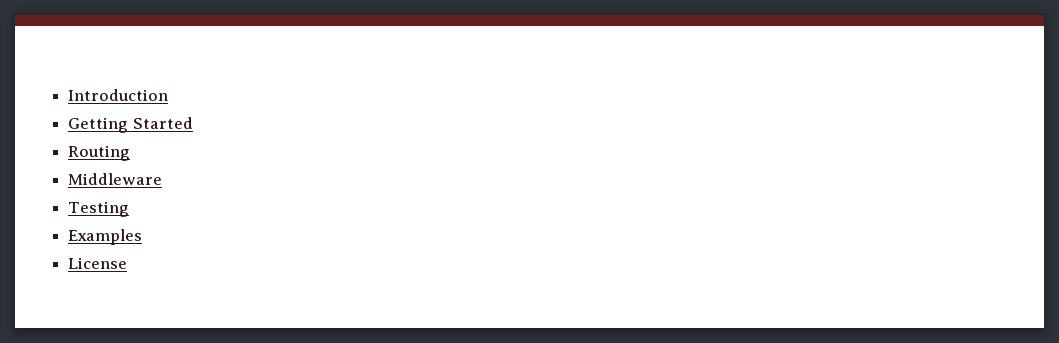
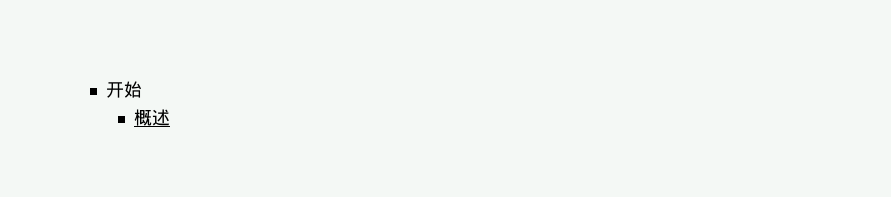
[68,89,169,101] [68,117,193,133] [68,145,131,161] [68,173,163,185] [68,201,130,217] [68,229,143,245] [68,257,128,269] Introduction // Getting Started // Routing // Middleware // Testing // Examples // License -> [105,81,142,98] [134,109,171,126] 开始 // 概述

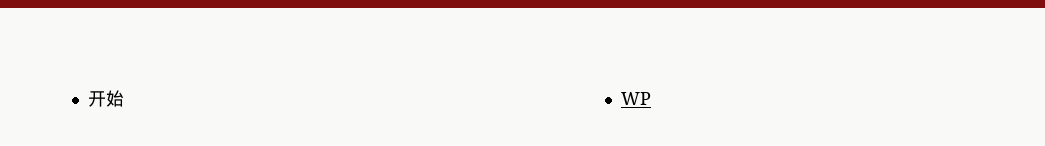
[134,109,171,126] 概述 -> [621,92,652,105] WP

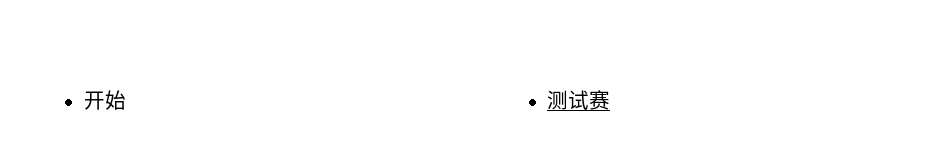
[621,92,652,105] WP -> [547,90,611,110] 测试赛

